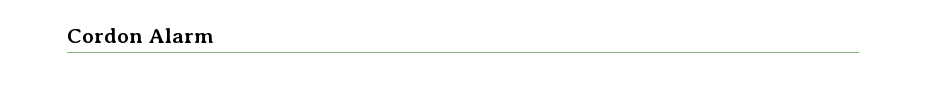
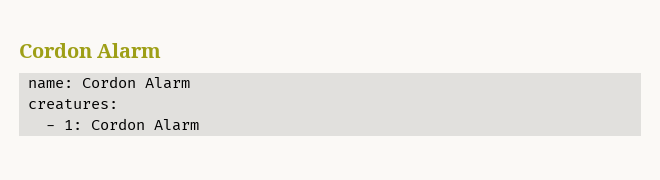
[67,28,214,43] Cordon Alarm -> [19,43,162,58] [27,76,190,89] [27,99,118,110] [45,118,199,131] Cordon Alarm // name: Cordon Alarm // creatures: // - 1: Cordon Alarm

